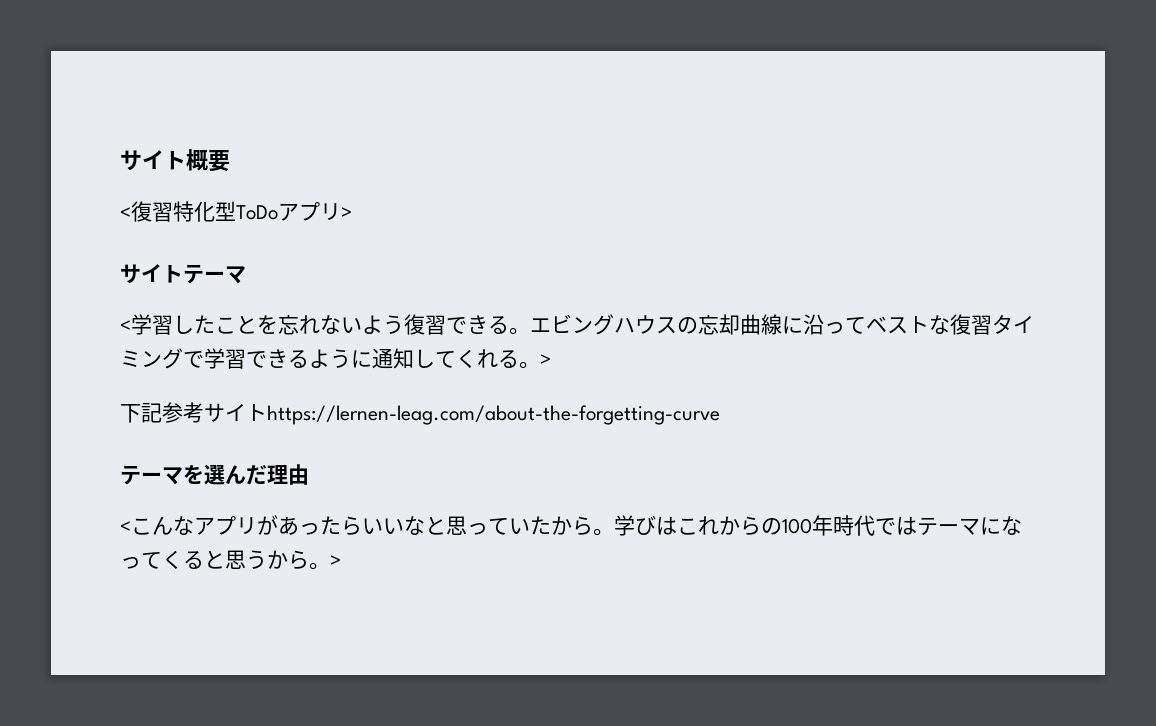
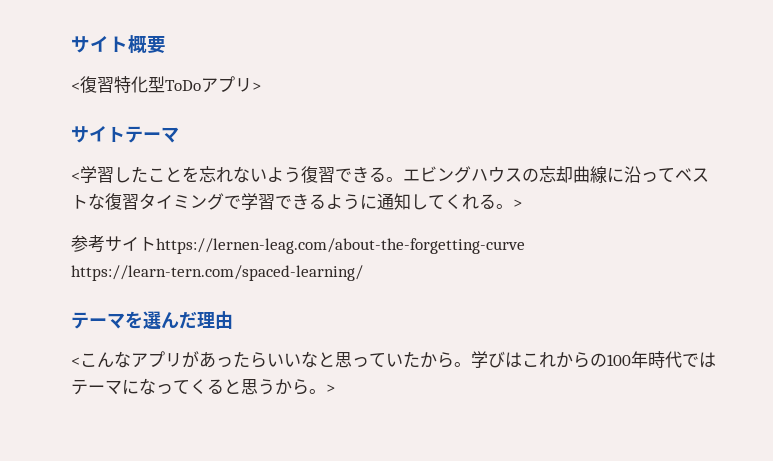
[120,403,162,423] 下記 -> (522, 203) none
(720, 415) none -> [71,265,363,281] https://learn-tern.com/spaced-learning/

